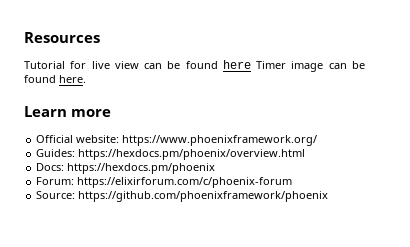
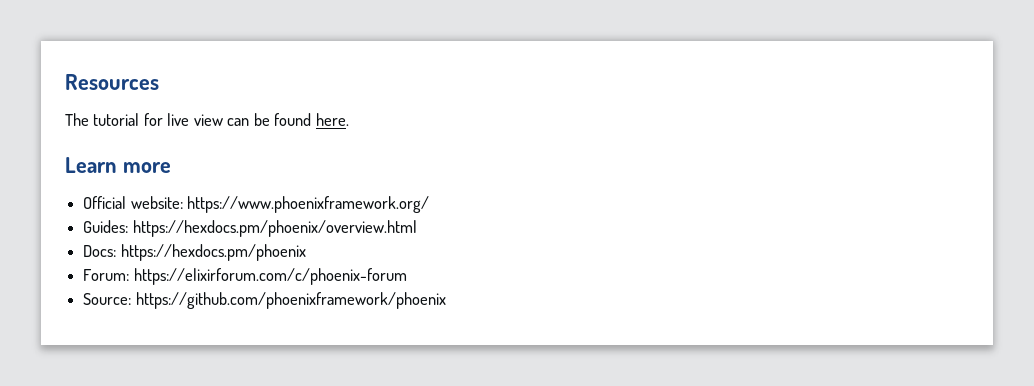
[24,61,65,69] Tutorial -> [65,113,140,126] The tutorial
[222,60,365,72] [24,75,56,83] here Timer image can be found -> (312, 119) none

